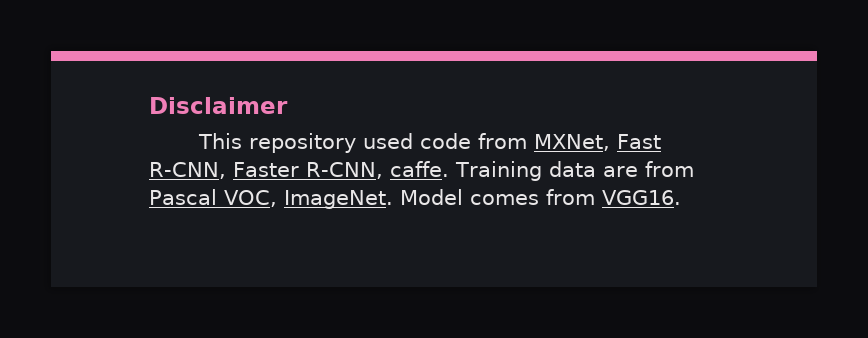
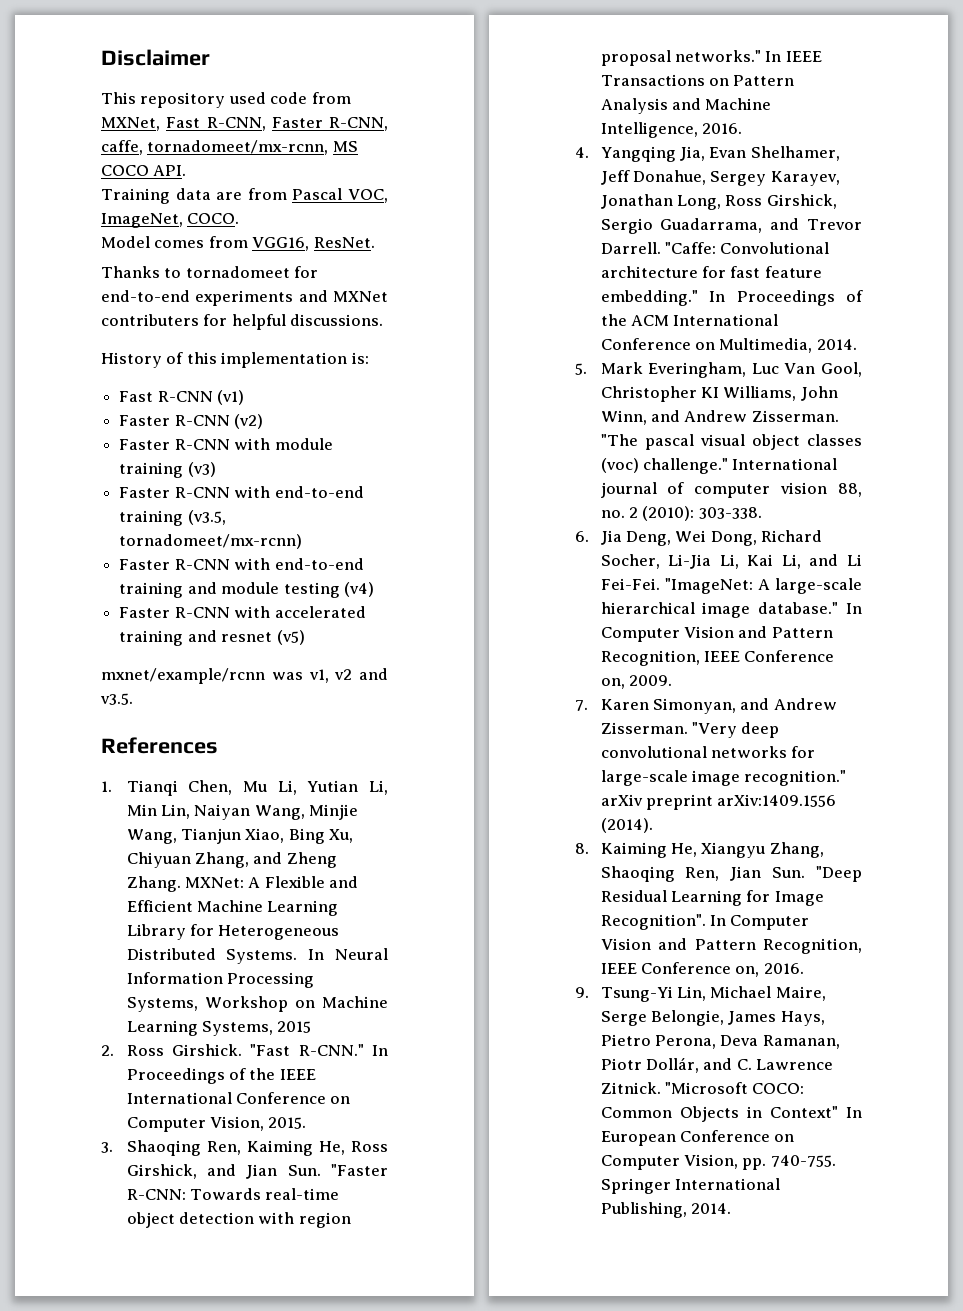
[389,161,449,177] caffe. -> [101,140,358,155] [101,165,187,176] caffe, tornadomeet/mx-rcnn, MS COCO API. //
[283,190,393,209] ImageNet. -> [101,213,240,228] ImageNet, COCO. //
[601,190,681,205] VGG16. -> [252,237,375,251] [101,266,319,278] [101,290,388,306] [101,314,384,330] [101,352,369,368] [119,390,245,405] [119,414,264,429] [119,438,333,450] [119,462,216,478] [119,486,364,498] [119,510,226,526] [119,534,303,549] [119,558,364,570] [119,582,374,598] [119,606,366,618] [119,630,305,646] [101,668,388,684] [100,693,133,705] [101,737,218,754] [101,780,388,796] [126,804,359,820] [126,828,354,844] [126,852,337,868] [126,876,359,892] [126,900,339,916] [126,924,340,940] [126,948,388,964] [126,972,314,988] [126,996,388,1012] [126,1020,312,1036] [101,1044,389,1056] [126,1068,316,1084] [126,1092,351,1104] [126,1116,307,1132] [101,1140,389,1156] [126,1164,389,1179] [126,1188,340,1200] [126,1212,351,1228] [600,50,822,66] [600,74,795,86] [600,98,772,114] [600,122,742,138] [575,146,840,162] [600,170,840,186] [600,194,837,210] [600,218,863,234] [600,242,830,254] [600,266,822,278] [600,290,863,306] [600,314,779,326] [600,338,857,353] [575,362,862,378] [600,386,838,402] [600,410,839,425] [600,434,862,450] [600,458,838,474] [600,482,862,498] [600,506,762,521] [575,530,823,546] [600,554,862,569] [600,578,862,594] [600,602,862,618] [600,626,833,642] [600,650,835,666] [600,675,672,689] [575,698,837,714] [600,722,780,738] [600,746,816,758] [600,770,847,786] [600,794,837,810] [600,818,653,833] [575,842,824,858] [600,866,862,882] [600,890,824,906] [600,914,810,930] [600,938,862,954] [600,962,804,977] [575,986,826,1002] [600,1010,825,1026] [600,1034,840,1049] [600,1057,834,1073] [600,1082,805,1094] [600,1106,862,1122] [600,1130,795,1146] [600,1154,836,1170] [600,1178,780,1194] [600,1202,731,1218] VGG16, ResNet. // Thanks to tornadomeet for end-to-end experiments and MXNet contributers for helpful discussions. // History of this implementation is: // Fast R-CNN (v1) // Faster R-CNN (v2) // Faster R-CNN with module training (v3) // Faster R-CNN with end-to-end training (v3.5, tornadomeet/mx-rcnn) // Faster R-CNN with end-to-end training and module testing (v4) // Faster R-CNN with accelerated training and resnet (v5) // mxnet/example/rcnn was v1, v2 and v3.5. // References // 1. Tianqi Chen, Mu Li, Yutian Li, Min Lin, Naiyan Wang, Minjie Wang, Tianjun Xiao, Bing Xu, Chiyuan Zhang, and Zheng Zhang. MXNet: A Flexible and Efficient Machine Learning Library for Heterogeneous Distributed Systems. In Neural Information Processing Systems, Workshop on Machine Learning Systems, 2015 // 2. Ross Girshick. "Fast R-CNN." In Proceedings of the IEEE International Conference on Computer Vision, 2015. // 3. Shaoqing Ren, Kaiming He, Ross Girshick, and Jian Sun. "Faster R-CNN: Towards real-time object detection with region proposal networks." In IEEE Transactions on Pattern Analysis and Machine Intelligence, 2016. // 4. Yangqing Jia, Evan Shelhamer, Jeff Donahue, Sergey Karayev, Jonathan Long, Ross Girshick, Sergio Guadarrama, and Trevor Darrell. "Caffe: Convolutional architecture for fast feature embedding." In Proceedings of the ACM International Conference on Multimedia, 2014. // 5. Mark Everingham, Luc Van Gool, Christopher KI Williams, John Winn, and Andrew Zisserman. "The pascal visual object classes (voc) challenge." International journal of computer vision 88, no. 2 (2010): 303-338. // 6. Jia Deng, Wei Dong, Richard Socher, Li-Jia Li, Kai Li, and Li Fei-Fei. "ImageNet: A large-scale hierarchical image database." In Computer Vision and Pattern Recognition, IEEE Conference on, 2009. // 7. Karen Simonyan, and Andrew Zisserman. "Very deep convolutional networks for large-scale image recognition." arXiv preprint arXiv:1409.1556 (2014). // 8. Kaiming He, Xiangyu Zhang, Shaoqing Ren, Jian Sun. "Deep Residual Learning for Image Recognition". In Computer Vision and Pattern Recognition, IEEE Conference on, 2016. // 9. Tsung-Yi Lin, Michael Maire, Serge Belongie, James Hays, Pietro Perona, Deva Ramanan, Piotr Dollár, and C. Lawrence Zitnick. "Microsoft COCO: Common Objects in Context" In European Conference on Computer Vision, pp. 740-755. Springer International Publishing, 2014.

